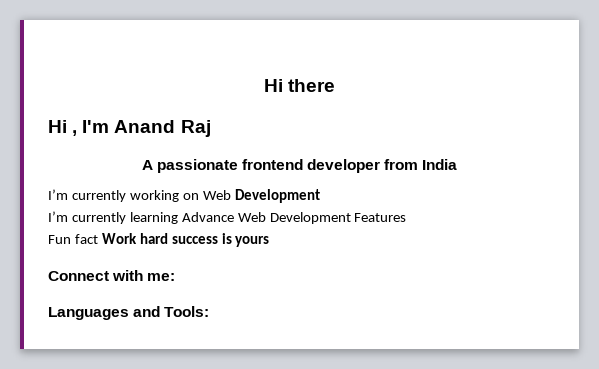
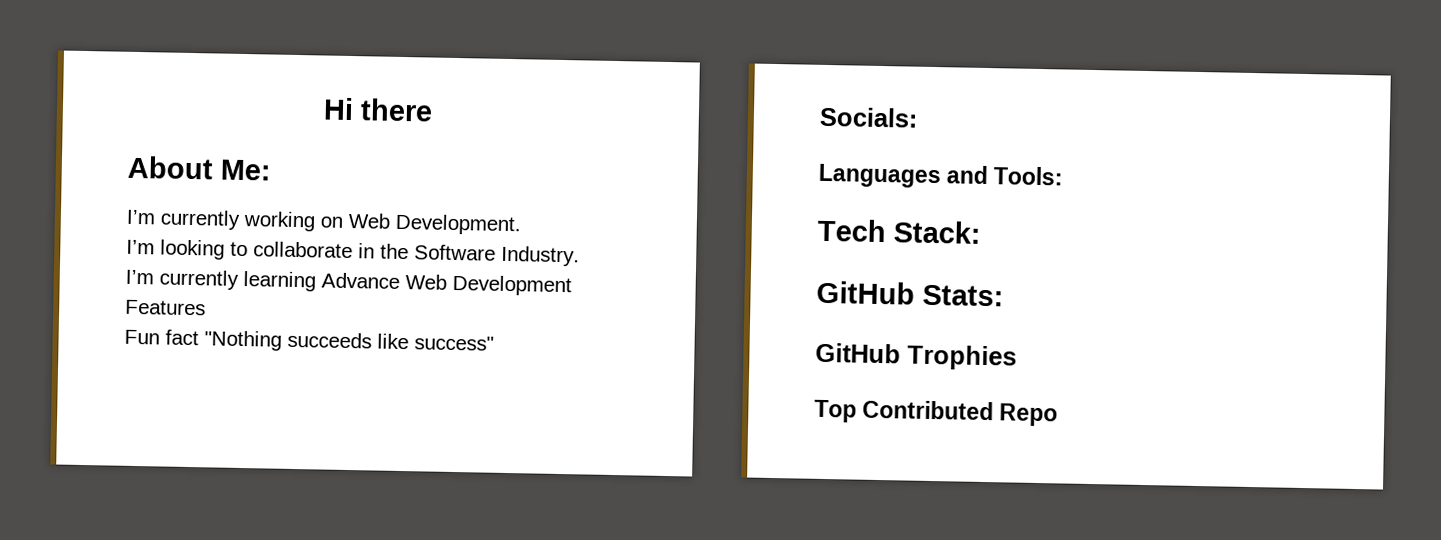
[48,120,211,137] [141,159,458,173] Hi , I'm Anand Raj // A passionate frontend developer from India -> [127,155,271,181] About Me:
[234,189,320,203] Development -> [395,213,521,236] [126,239,580,267] Development. // I’m looking to collaborate in the Software Industry.
[101,233,270,247] [48,270,176,281] [48,306,210,320] Work hard success is yours // Connect with me: // Languages and Tools: -> [204,330,494,351] [819,106,918,128] [818,163,1064,189] [817,218,981,244] [816,280,1004,307] [815,342,1017,371] [814,399,1059,427] "Nothing succeeds like success" // Socials: // Languages and Tools: // Tech Stack: // GitHub Stats: // GitHub Trophies // Top Contributed Repo

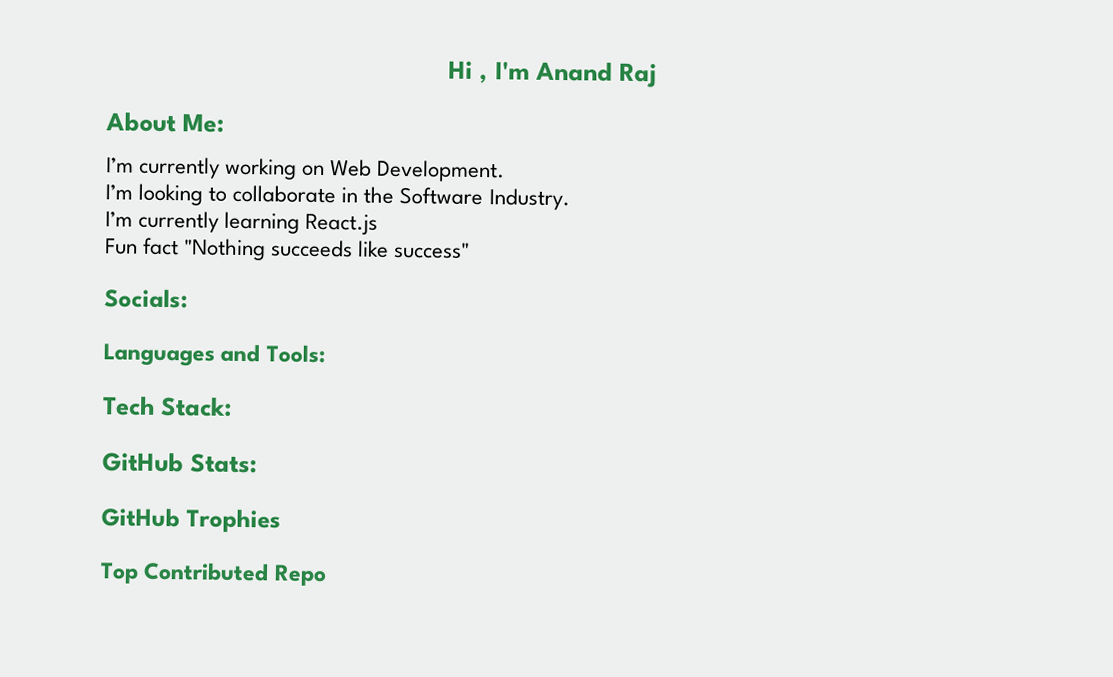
[360,98,433,122] there -> [479,61,657,88] , I'm Anand Raj
[321,272,572,297] [125,299,206,316] Advance Web Development Features -> [305,213,379,235] React.js

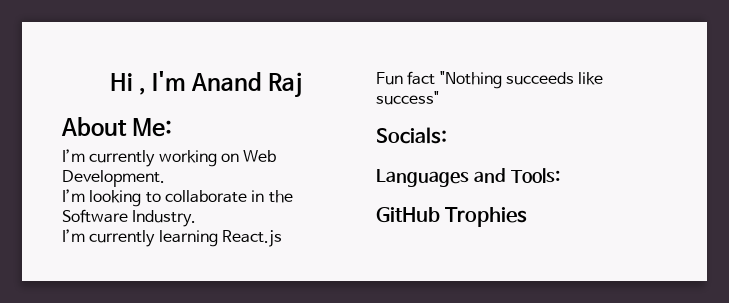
[102,396,233,417] [102,452,258,474] // Tech Stack: // GitHub Stats: -> (560, 175) none
[100,561,327,587] // Top Contributed Repo -> (528, 217) none

